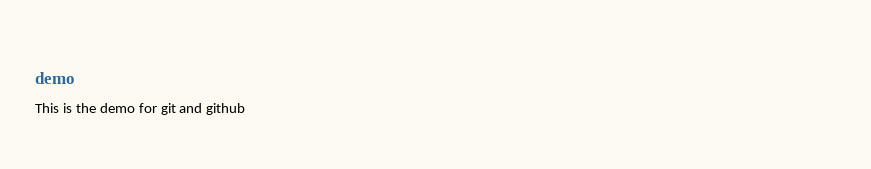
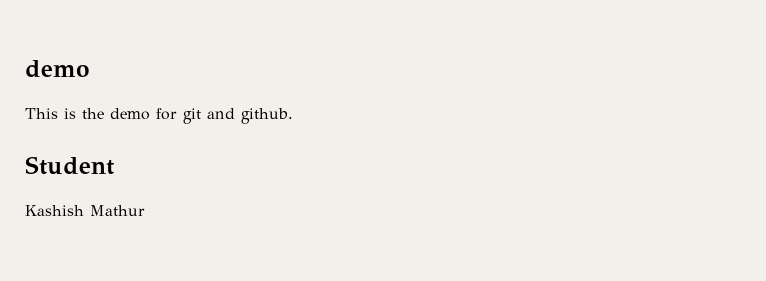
[206,103,246,115] github -> [241,108,293,124] [25,156,115,175] [25,205,145,216] github. // Student // Kashish Mathur

